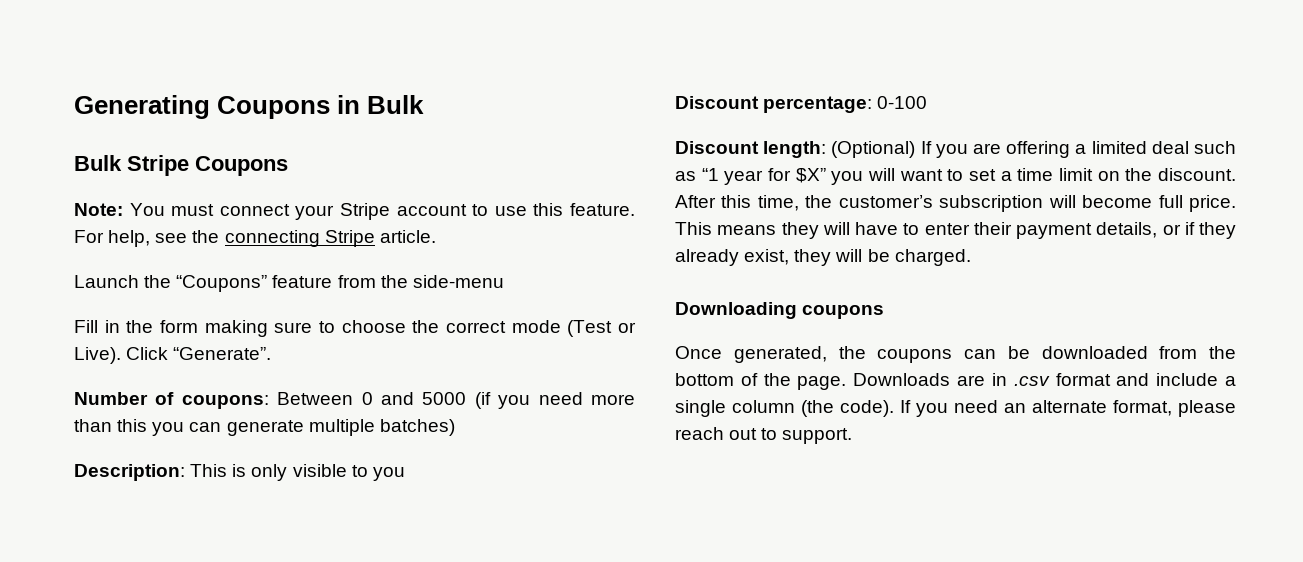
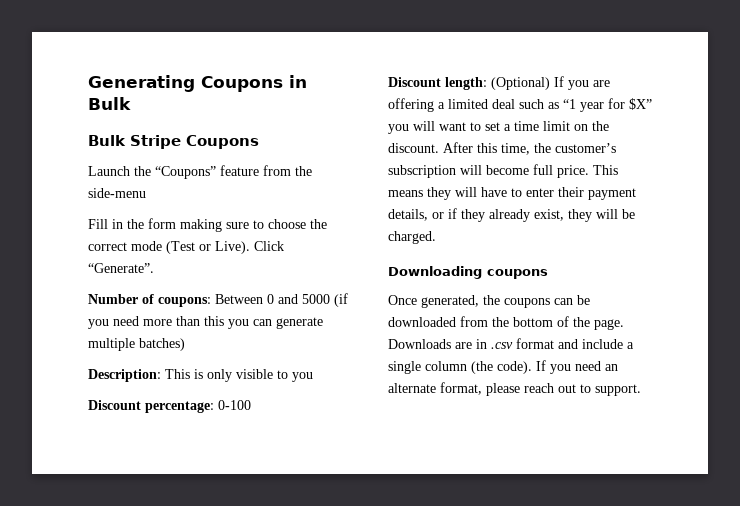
[74,203,636,220] [74,230,436,247] // Note: You must connect your Stripe account to use this feature. For help, see the connecting Stripe article. -> (259, 142) none

